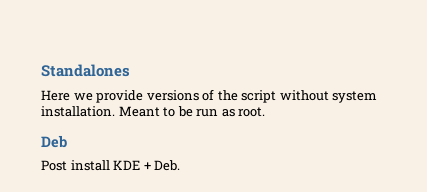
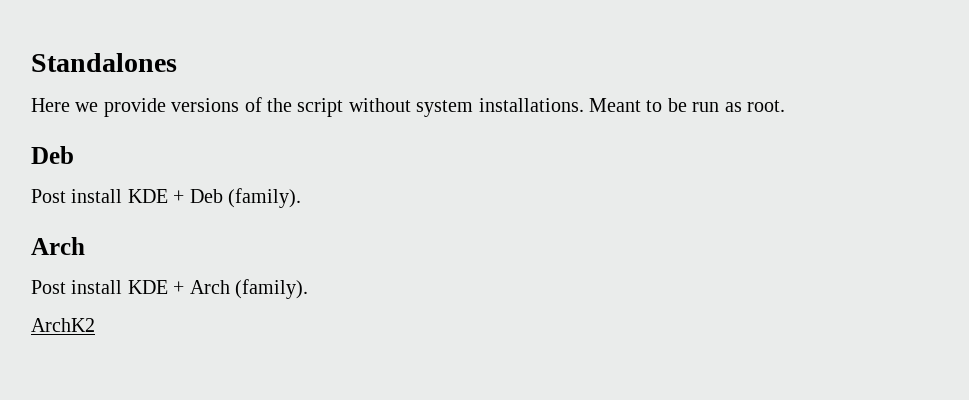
[41,106,115,117] installation. -> [478,98,584,112] installations.
[154,160,181,171] Deb. -> [189,188,301,208] [31,237,85,255] [31,279,308,299] [31,318,95,332] Deb (family). // Arch // Post install KDE + Arch (family). // ArchK2

